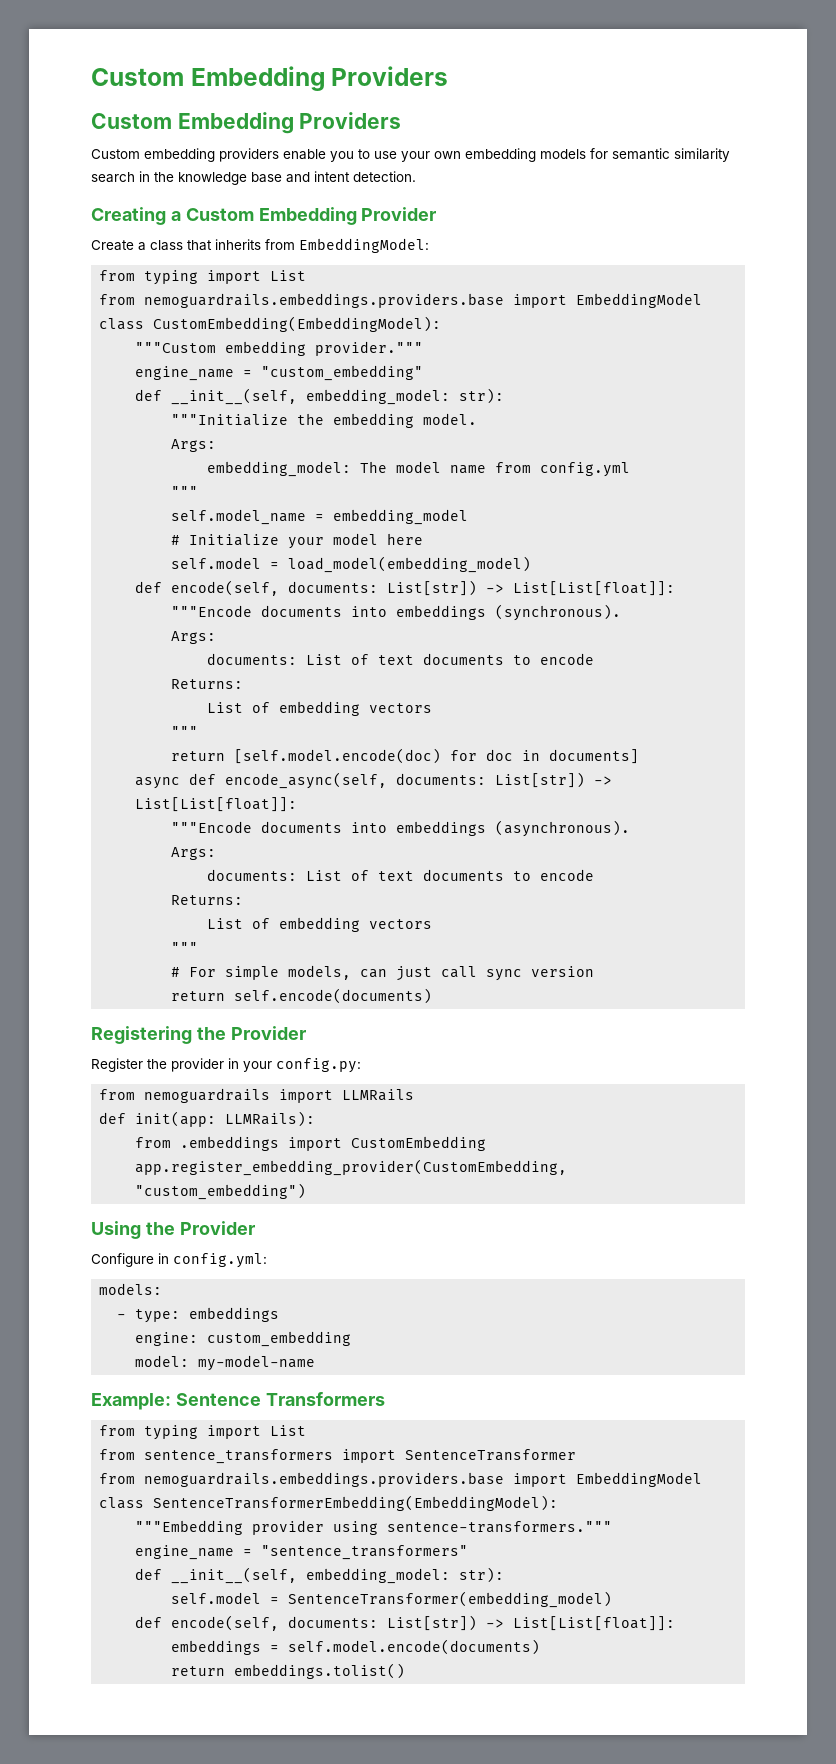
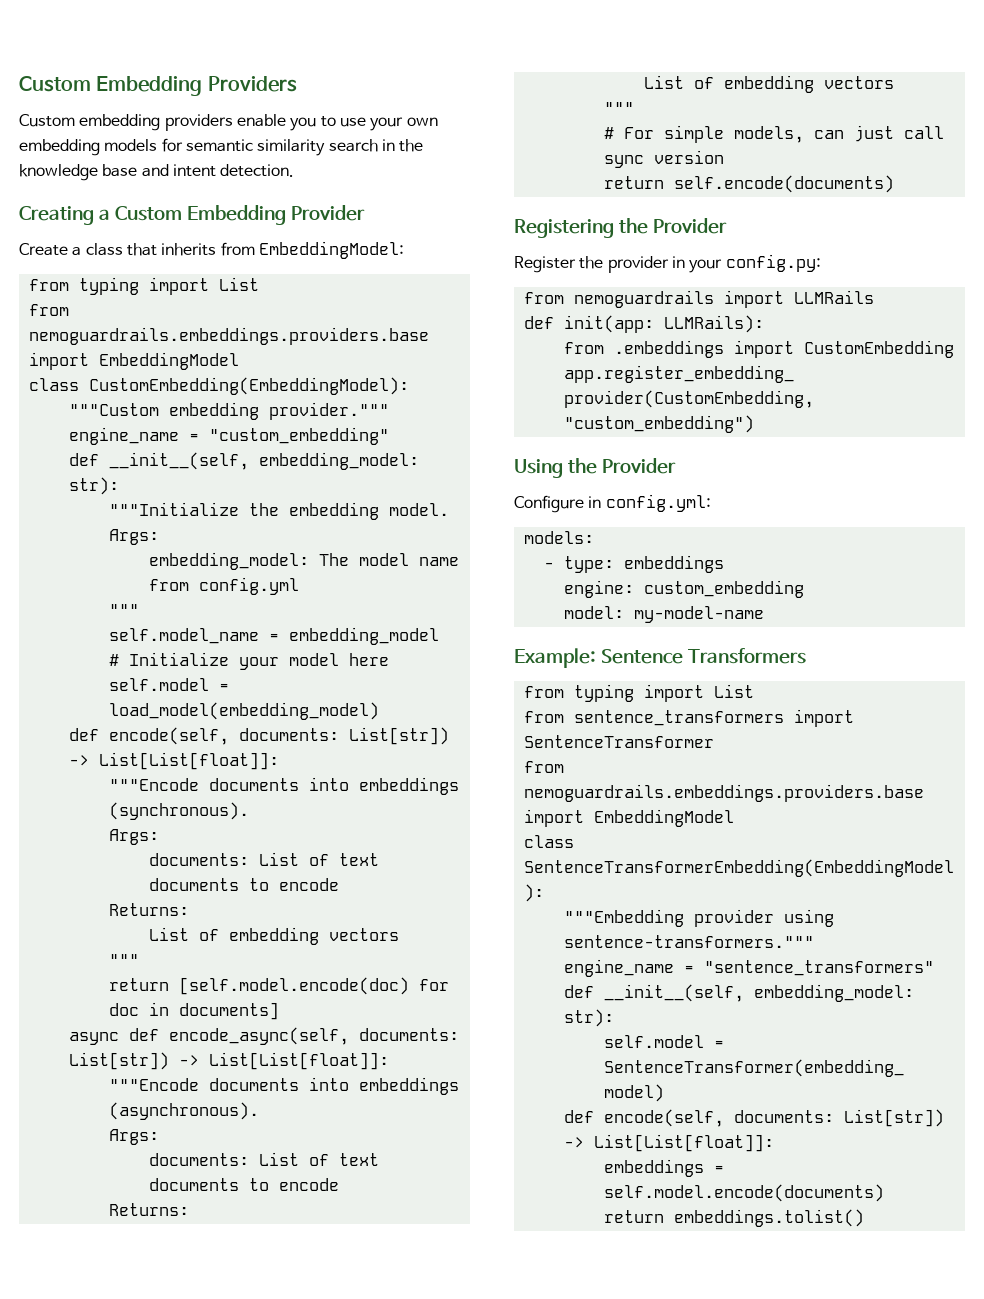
[91,66,449,91] [91,112,402,134] Custom Embedding Providers // Custom Embedding Providers -> [19,76,297,96] Custom Embedding Providers

